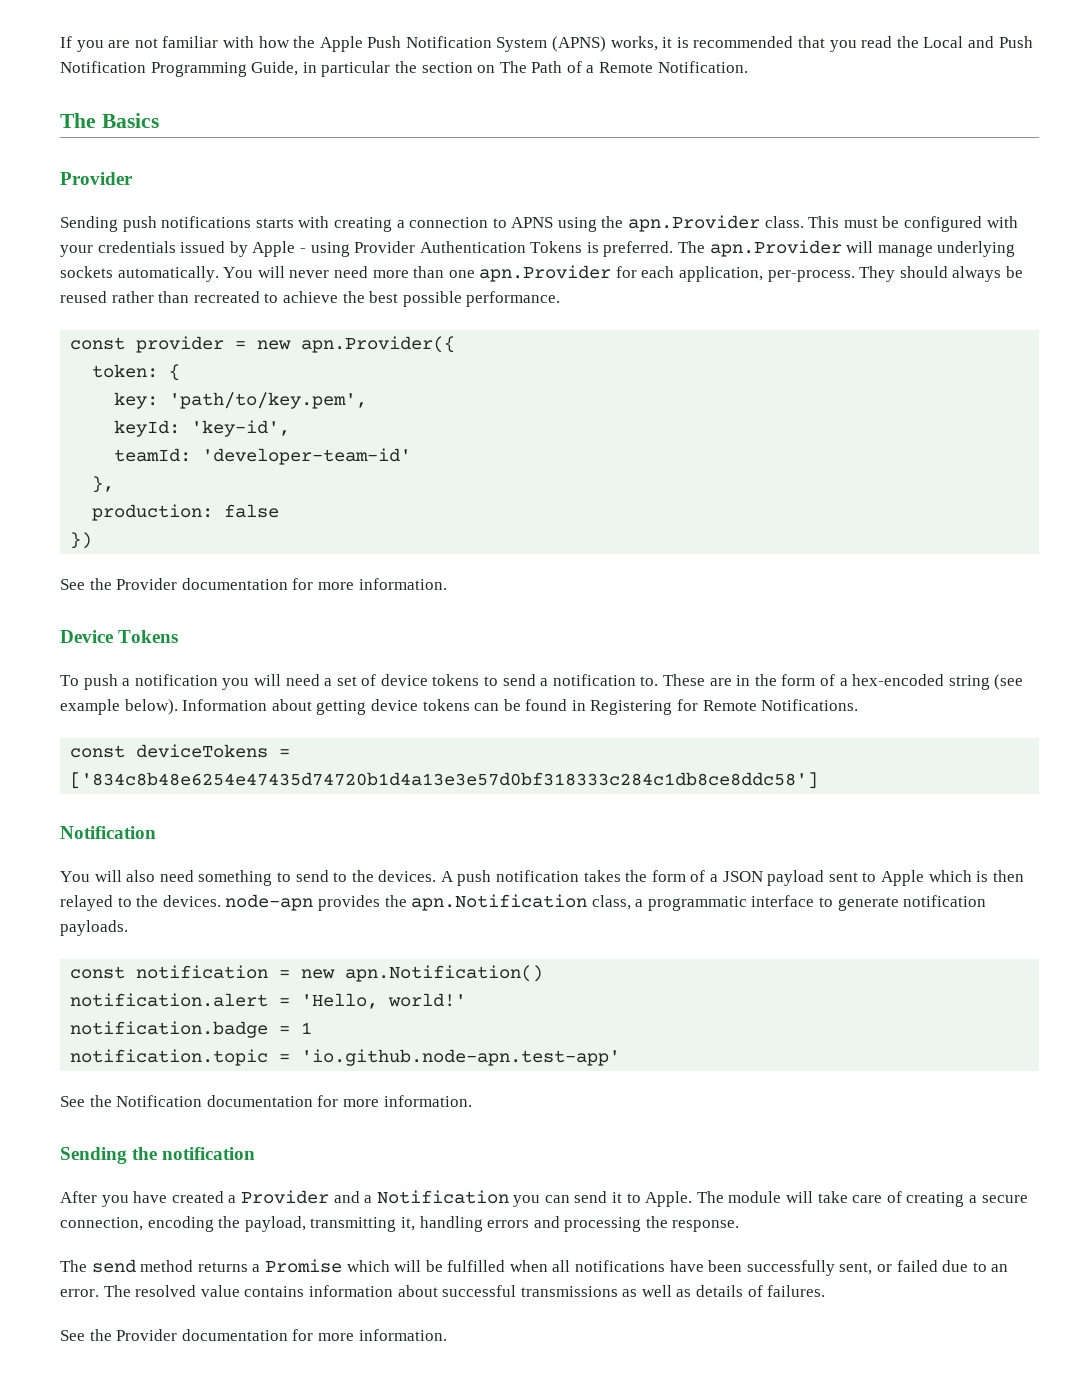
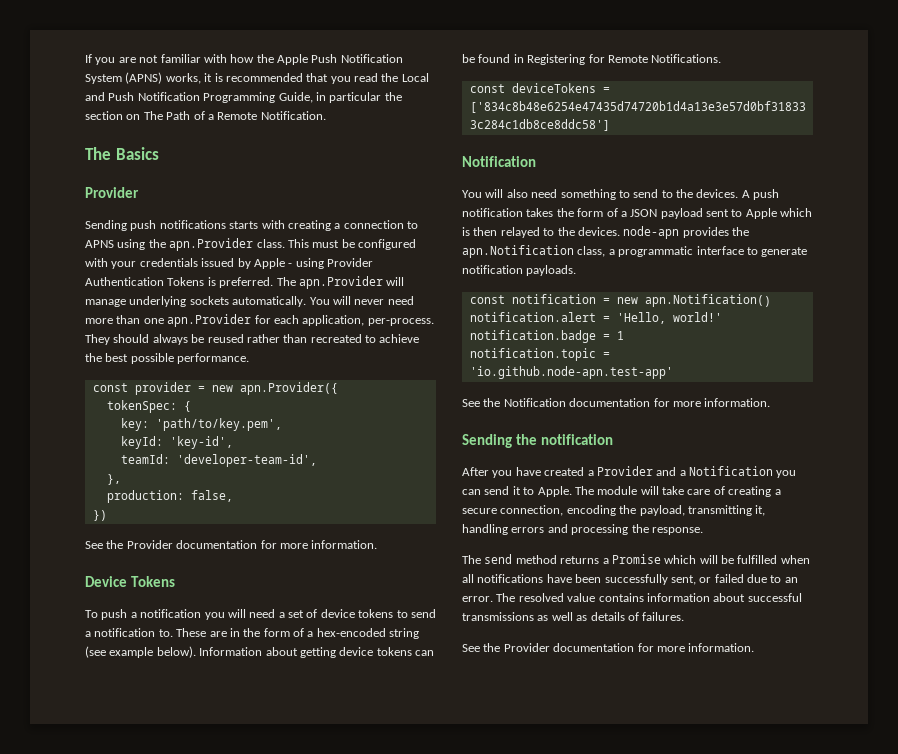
[92,364,159,378] token: -> [106,400,177,413] tokenSpec:
[202,448,412,465] 'developer-team-id' -> [176,454,317,467] 'developer-team-id',
[224,504,280,518] false -> [190,490,233,502] false,

